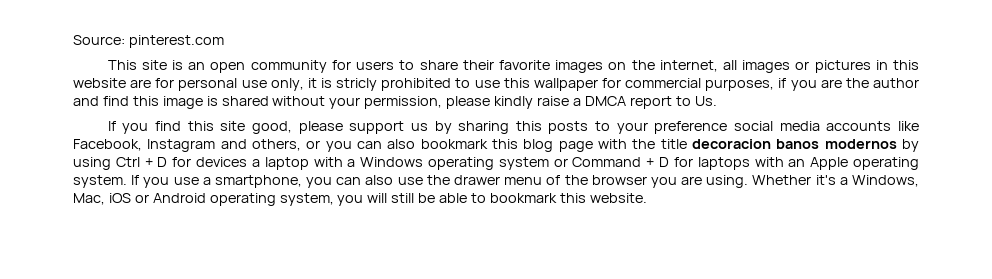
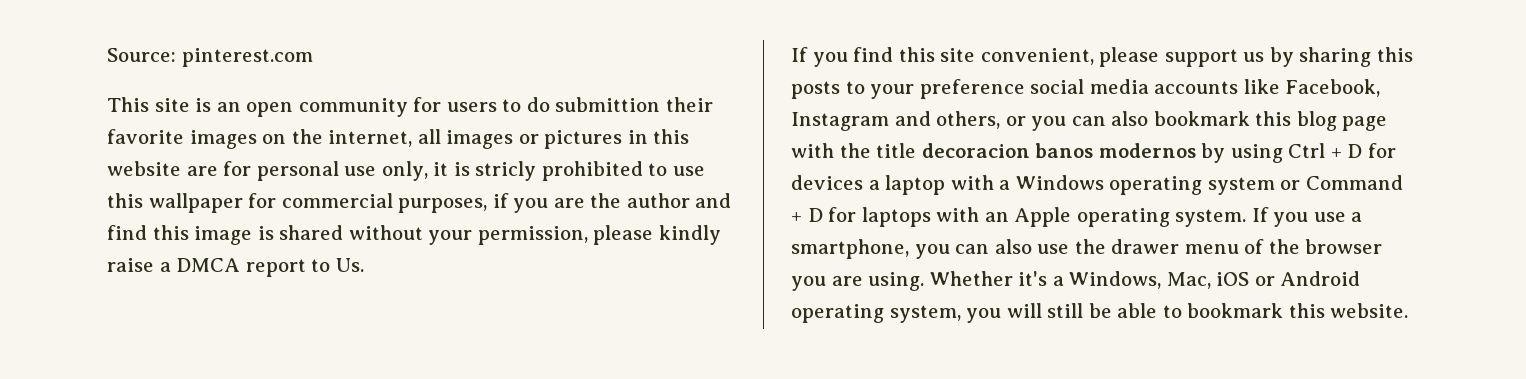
[419,60,458,70] share -> [526,97,661,112] do submittion
[251,121,292,134] good, -> [980,48,1094,65] convenient,

